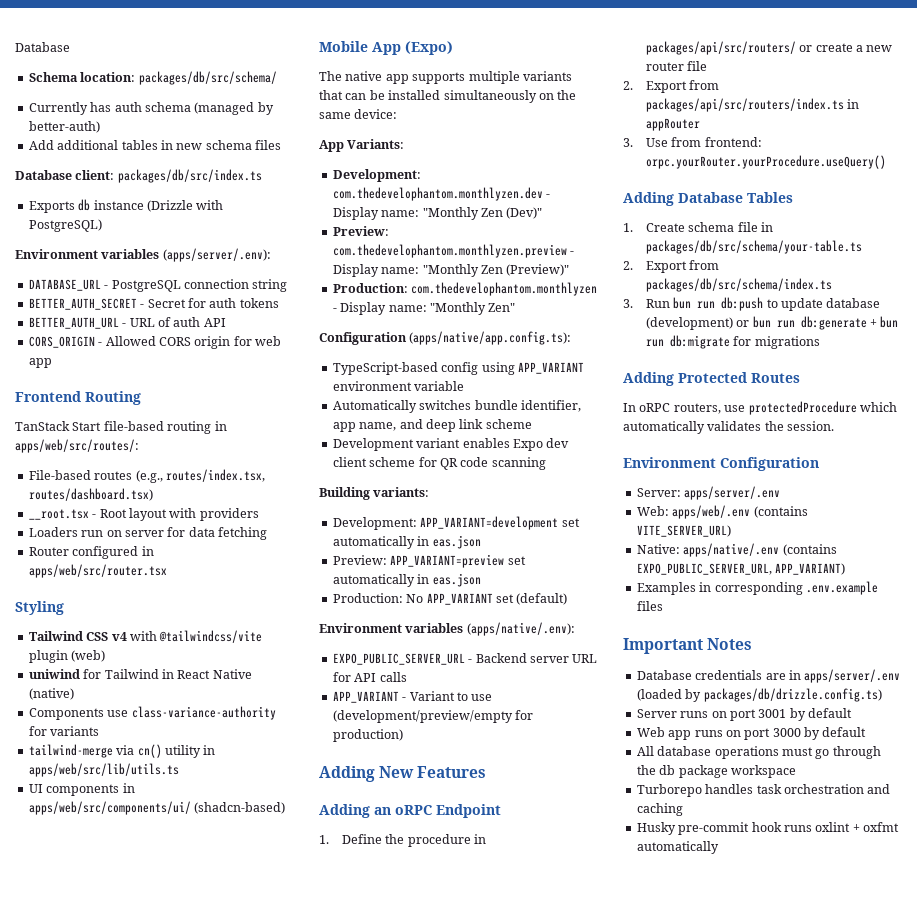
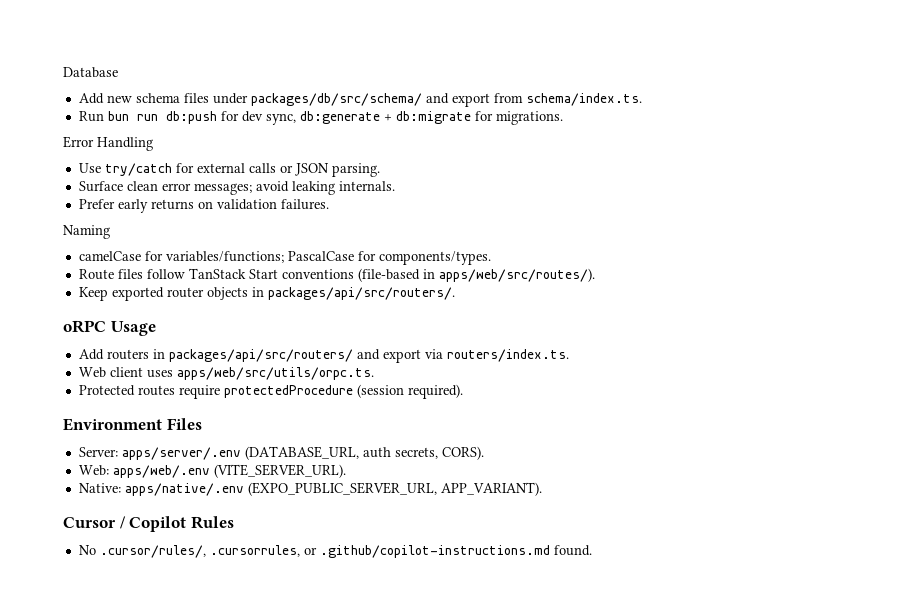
[28,71,277,85] [28,102,274,115] [28,121,100,133] [28,140,281,150] [15,169,262,183] [28,199,224,213] [28,219,102,232] [15,248,271,262] [28,279,288,292] [28,298,279,310] [28,317,226,329] [28,336,281,349] [28,358,52,368] [15,391,141,405] [15,421,227,434] [15,439,139,453] [28,469,265,483] [28,488,153,501] [28,508,259,521] [28,527,267,540] [28,546,154,559] [28,564,167,578] [15,601,64,615] [28,630,263,643] [28,650,106,663] [28,669,252,679] [28,688,74,700] [28,706,276,720] [28,726,100,736] [28,744,216,758] [28,763,179,777] [28,783,135,796] [28,801,286,815] [319,41,453,55] [319,71,572,84] [319,90,577,103] [319,109,398,119] [319,139,405,152] [332,169,421,182] [332,187,551,201] [332,207,543,220] [332,226,389,236] [332,244,575,258] [332,264,570,277] [332,282,598,296] [332,302,516,315] [319,331,572,345] [332,362,584,375] [332,381,465,391] [332,400,581,413] [332,419,532,432] [332,438,570,451] [332,457,546,470] [319,487,430,500] [332,516,580,530] [332,535,481,549] [332,554,526,568] [332,573,481,587] [332,593,568,605] [319,622,575,636] [332,653,598,665] [332,672,407,682] [332,691,493,703] [332,710,534,723] [332,729,403,742] [319,766,487,782] [319,804,501,818] [319,834,487,847] [645,41,893,55] [645,61,708,71] [623,80,720,93] [645,98,860,112] [645,118,700,131] [623,137,762,147] [645,155,886,169] [623,192,793,206] [623,222,774,232] [645,240,862,254] [623,260,720,273] [645,278,832,292] [623,297,881,311] [645,316,899,330] [645,335,820,349] [623,372,800,386] [623,401,897,415] [623,421,835,434] [623,457,819,471] Schema location: packages/db/src/schema/ // Currently has auth schema (managed by better-auth) // Add additional tables in new schema files // Database client: packages/db/src/index.ts // Exports db instance (Drizzle with PostgreSQL) // Environment variables (apps/server/.env): // DATABASE_URL - PostgreSQL connection string // BETTER_AUTH_SECRET - Secret for auth tokens // BETTER_AUTH_URL - URL of auth API // CORS_ORIGIN - Allowed CORS origin for web app // Frontend Routing // TanStack Start file-based routing in apps/web/src/routes/: // File-based routes (e.g., routes/index.tsx, routes/dashboard.tsx) // __root.tsx - Root layout with providers // Loaders run on server for data fetching // Router configured in apps/web/src/router.tsx // Styling // Tailwind CSS v4 with @tailwindcss/vite plugin (web) // uniwind for Tailwind in React Native (native) // Components use class-variance-authority for variants // tailwind-merge via cn() utility in apps/web/src/lib/utils.ts // UI components in apps/web/src/components/ui/ (shadcn-based) // Mobile App (Expo) // The native app supports multiple variants that can be installed simultaneously on the same device: // App Variants: // Development: com.thedevelophantom.monthlyzen.dev - Display name: "Monthly Zen (Dev)" // Preview: com.thedevelophantom.monthlyzen.preview - Display name: "Monthly Zen (Preview)" // Production: com.thedevelophantom.monthlyzen - Display name: "Monthly Zen" // Configuration (apps/native/app.config.ts): // TypeScript-based config using APP_VARIANT environment variable // Automatically switches bundle identifier, app name, and deep link scheme // Development variant enables Expo dev client scheme for QR code scanning // Building variants: // Development: APP_VARIANT=development set automatically in eas.json // Preview: APP_VARIANT=preview set automatically in eas.json // Production: No APP_VARIANT set (default) // Environment variables (apps/native/.env): // EXPO_PUBLIC_SERVER_URL - Backend server URL for API calls // APP_VARIANT - Variant to use (development/preview/empty for production) // Adding New Features // Adding an oRPC Endpoint // 1. Define the procedure in packages/api/src/routers/ or create a new router file // 2. Export from packages/api/src/routers/index.ts in appRouter // 3. Use from frontend: orpc.yourRouter.yourProcedure.useQuery() // Adding Database Tables // 1. Create schema file in packages/db/src/schema/your-table.ts // 2. Export from packages/db/src/schema/index.ts // 3. Run bun run db:push to update database (development) or bun run db:generate + bun run db:migrate for migrations // Adding Protected Routes // In oRPC routers, use protectedProcedure which automatically validates the session. // Environment Configuration -> [78,93,642,107] [78,111,563,125] [63,136,153,151] [78,163,380,177] [78,181,395,195] [78,199,329,213] [63,225,110,239] [78,251,491,265] [78,268,595,282] [78,287,455,301] [63,320,156,336] [78,349,569,363] [78,367,374,380] [78,384,463,399] [63,418,202,431] Add new schema files under packages/db/src/schema/ and export from schema/index.ts. // Run bun run db:push for dev sync, db:generate + db:migrate for migrations. // Error Handling // Use try/catch for external calls or JSON parsing. // Surface clean error messages; avoid leaking internals. // Prefer early returns on validation failures. // Naming // camelCase for variables/functions; PascalCase for components/types. // Route files follow TanStack Start conventions (file-based in apps/web/src/routes/). // Keep exported router objects in packages/api/src/routers/. // oRPC Usage // Add routers in packages/api/src/routers/ and export via routers/index.ts. // Web client uses apps/web/src/utils/orpc.ts. // Protected routes require protectedProcedure (session required). // Environment Files
(781, 493) none -> [244,446,484,460] (DATABASE_URL, auth secrets, CORS).
[753,506,808,518] [636,525,731,537] (contains VITE_SERVER_URL) -> [213,464,346,478] (VITE_SERVER_URL).
[782,544,837,556] [636,563,846,575] [636,581,878,595] [636,601,663,611] [623,638,753,654] [636,669,901,683] [636,688,882,702] [636,708,852,721] [636,727,867,740] [636,746,881,759] [636,765,796,778] [636,784,891,797] [636,803,683,816] [636,822,899,835] [636,841,719,854] (contains EXPO_PUBLIC_SERVER_URL, APP_VARIANT) // Examples in corresponding .env.example files // Important Notes // Database credentials are in apps/server/.env (loaded by packages/db/drizzle.config.ts) // Server runs on port 3001 by default // Web app runs on port 3000 by default // All database operations must go through the db package workspace // Turborepo handles task orchestration and caching // Husky pre-commit hook runs oxlint + oxfmt automatically -> [247,482,542,496] [63,516,234,532] [78,545,592,558] (EXPO_PUBLIC_SERVER_URL, APP_VARIANT). // Cursor / Copilot Rules // No .cursor/rules/, .cursorrules, or .github/copilot-instructions.md found.

